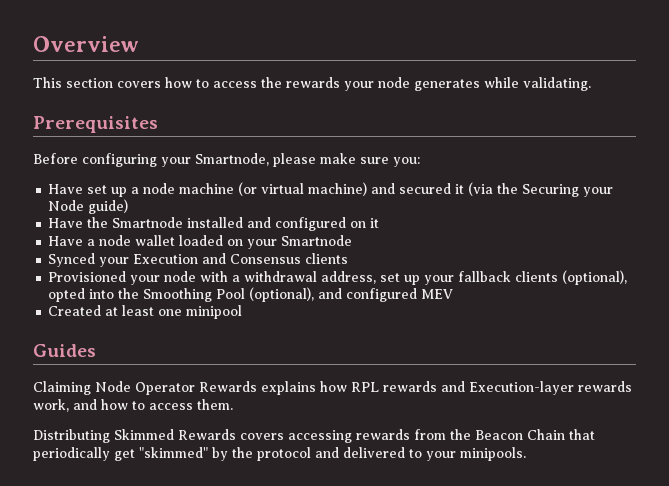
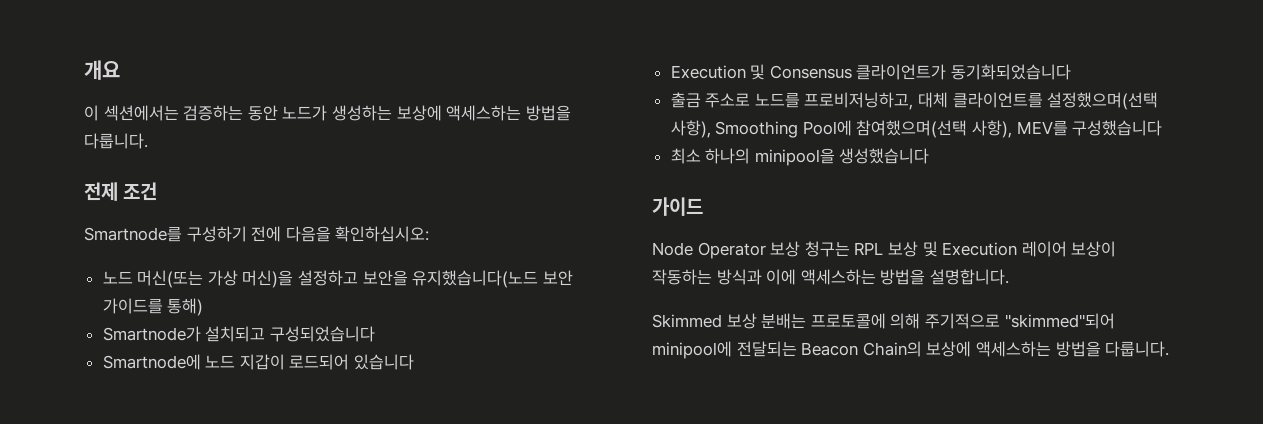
[33,36,139,52] [33,77,591,91] [33,116,158,133] [33,153,420,167] [48,182,614,197] [48,199,129,214] [48,217,380,231] [48,235,353,249] [48,253,349,267] [48,270,628,285] [48,287,454,302] [48,305,243,319] [33,344,96,357] [33,381,632,395] [33,399,233,412] [33,429,595,443] [33,447,526,461] Overview // This section covers how to access the rewards your node generates while validating. // Prerequisites // Before configuring your Smartnode, please make sure you: // Have set up a node machine (or virtual machine) and secured it (via the Securing your Node guide) // Have the Smartnode installed and configured on it // Have a node wallet loaded on your Smartnode // Synced your Execution and Consensus clients // Provisioned your node with a withdrawal address, set up your fallback clients (optional), opted into the Smoothing Pool (optional), and configured MEV // Created at least one minipool // Guides // Claiming Node Operator Rewards explains how RPL rewards and Execution-layer rewards work, and how to access them. // Distributing Skimmed Rewards covers accessing rewards from the Beacon Chain that periodically get "skimmed" by the protocol and delivered to your minipools. -> [84,60,120,80] [84,105,571,121] [84,133,148,149] [84,182,158,201] [84,226,430,242] [102,270,573,288] [102,298,204,316] [102,326,375,342] [102,354,415,370] [670,64,1072,80] [670,92,1159,110] [670,120,1163,138] [670,148,930,166] [652,197,703,216] [652,241,1117,259] [652,269,1009,285] [652,313,1115,329] [652,341,1170,359] 개요 // 이 섹션에서는 검증하는 동안 노드가 생성하는 보상에 액세스하는 방법을 다룹니다. // 전제 조건 // Smartnode를 구성하기 전에 다음을 확인하십시오: // 노드 머신(또는 가상 머신)을 설정하고 보안을 유지했습니다(노드 보안 가이드를 통해) // Smartnode가 설치되고 구성되었습니다 // Smartnode에 노드 지갑이 로드되어 있습니다 // Execution 및 Consensus 클라이언트가 동기화되었습니다 // 출금 주소로 노드를 프로비저닝하고, 대체 클라이언트를 설정했으며(선택 사항), Smoothing Pool에 참여했으며(선택 사항), MEV를 구성했습니다 // 최소 하나의 minipool을 생성했습니다 // 가이드 // Node Operator 보상 청구는 RPL 보상 및 Execution 레이어 보상이 작동하는 방식과 이에 액세스하는 방법을 설명합니다. // Skimmed 보상 분배는 프로토콜에 의해 주기적으로 "skimmed"되어 minipool에 전달되는 Beacon Chain의 보상에 액세스하는 방법을 다룹니다.

